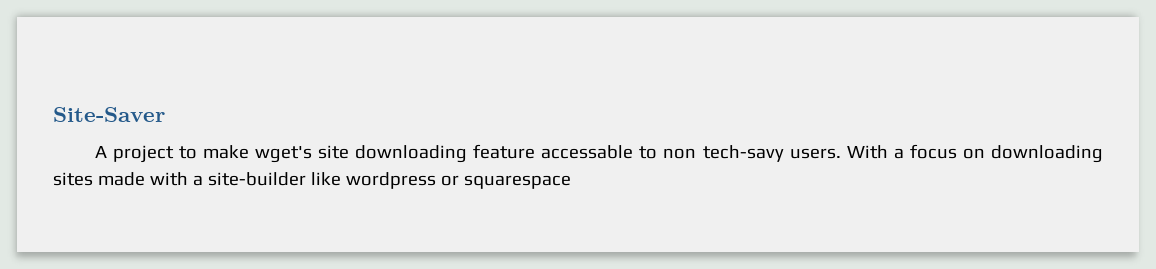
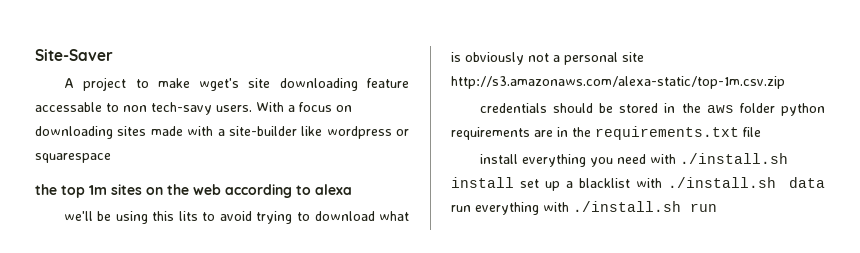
(571, 182) none -> [35,184,352,198] [63,211,410,224] [451,52,644,65] [451,76,785,89] [479,103,825,116] [451,126,761,140] [479,153,788,167] [451,177,825,191] [451,201,717,215] // the top 1m sites on the web according to alexa // we'll be using this lits to avoid trying to download what is obviously not a personal site http://s3.amazonaws.com/alexa-static/top-1m.csv.zip // credentials should be stored in the aws folder python requirements are in the requirements.txt file // install everything you need with ./install.sh install set up a blacklist with ./install.sh data run everything with ./install.sh run

